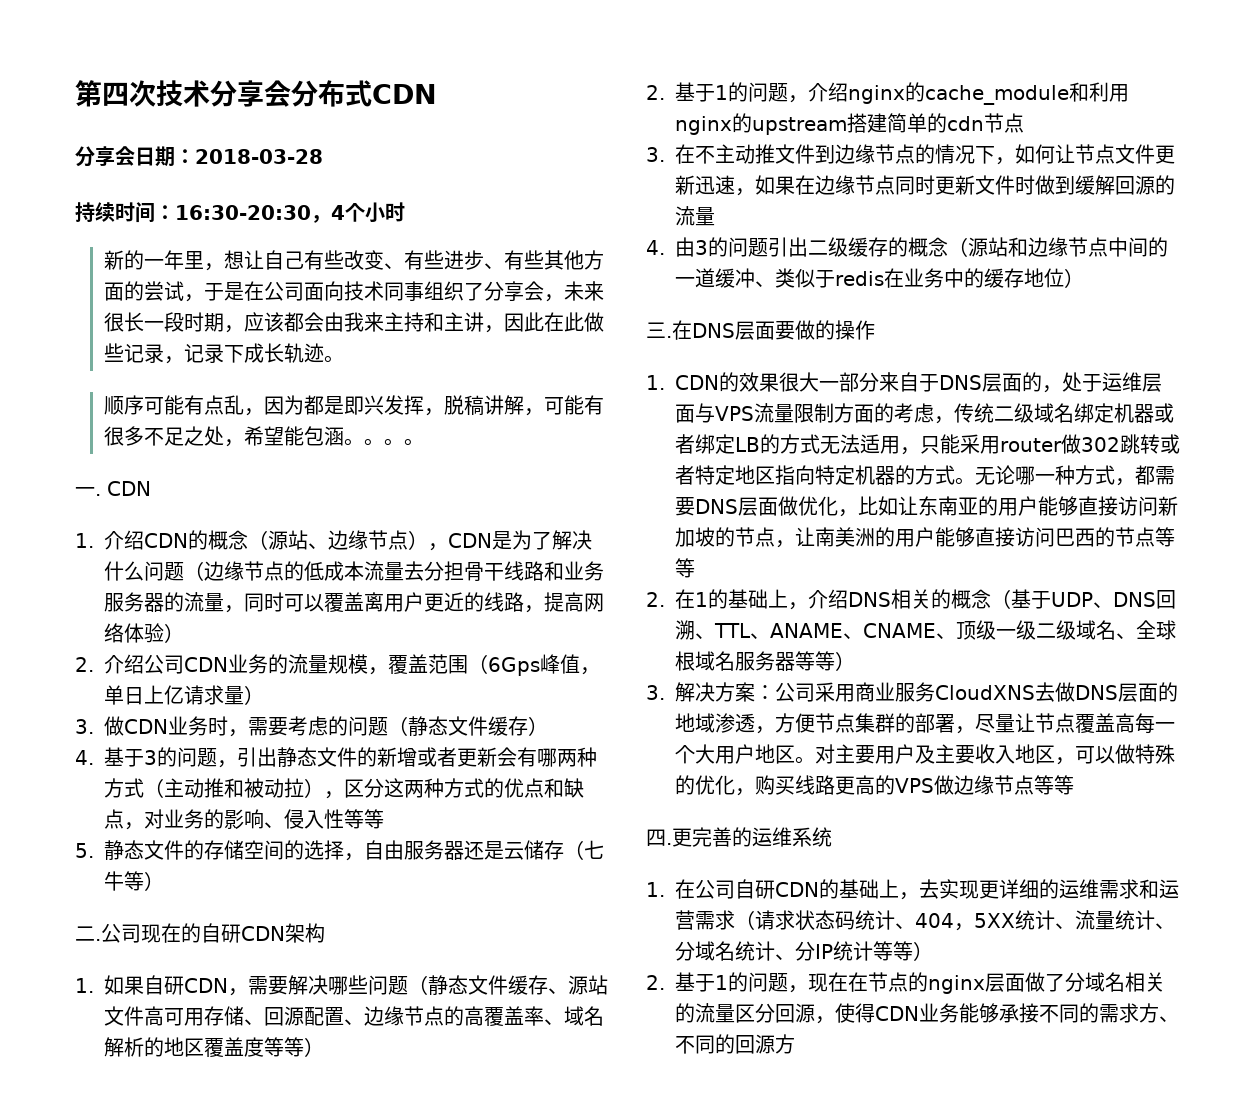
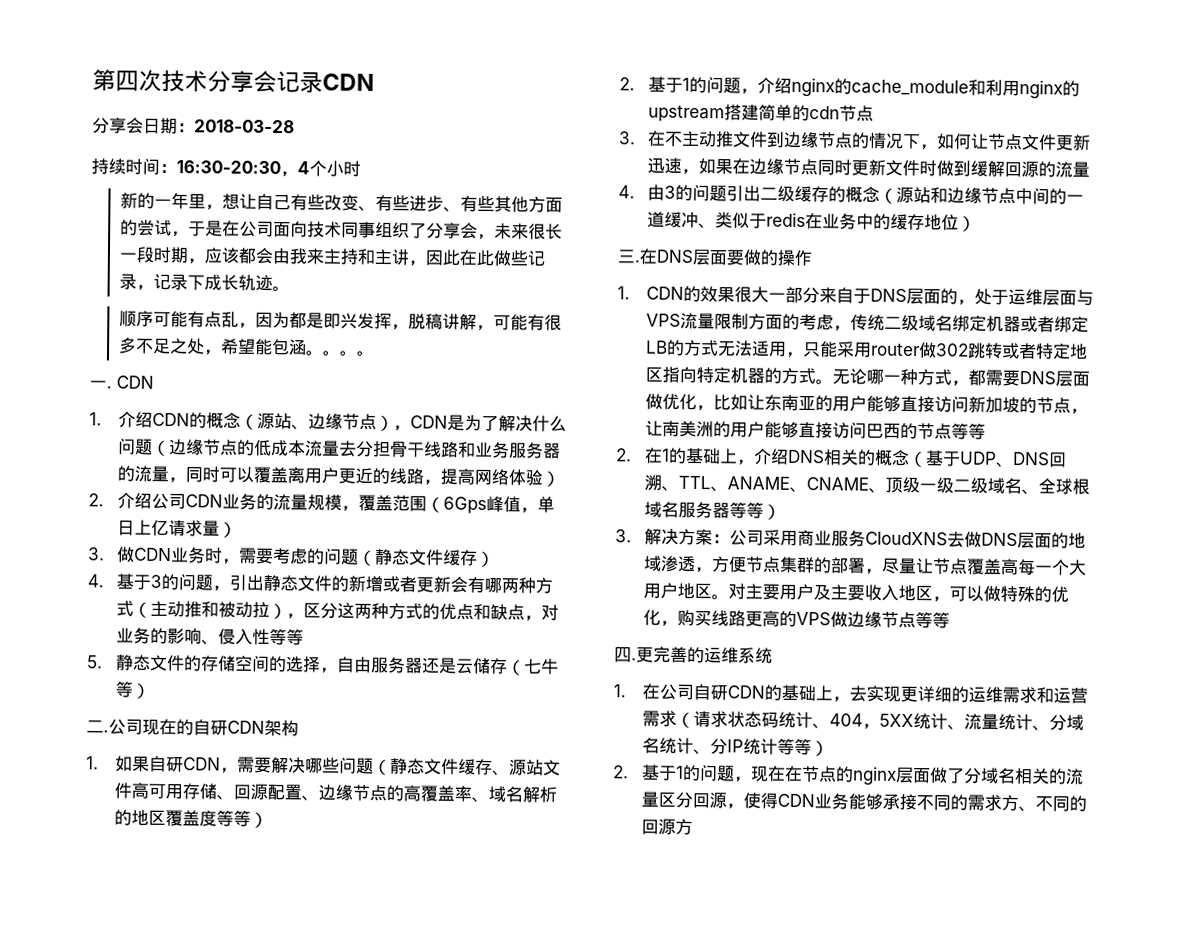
[291,80,372,107] 分布式 -> [276,71,323,94] 记录

